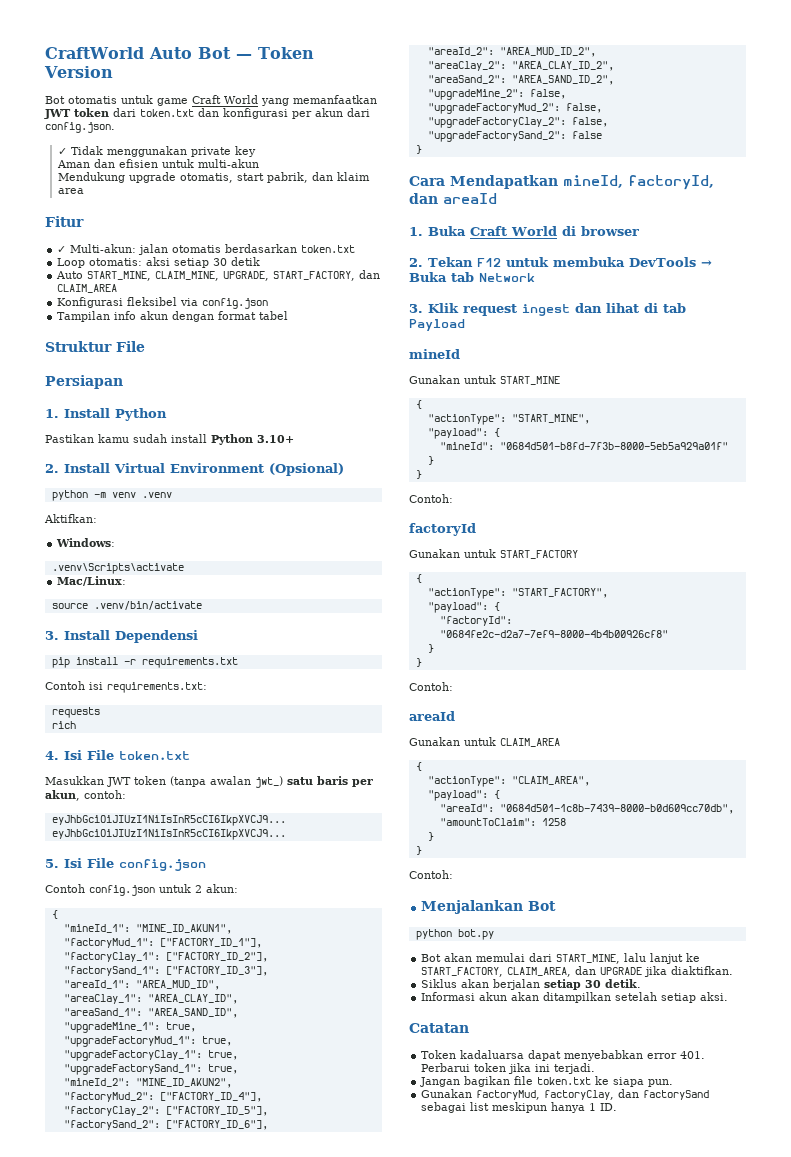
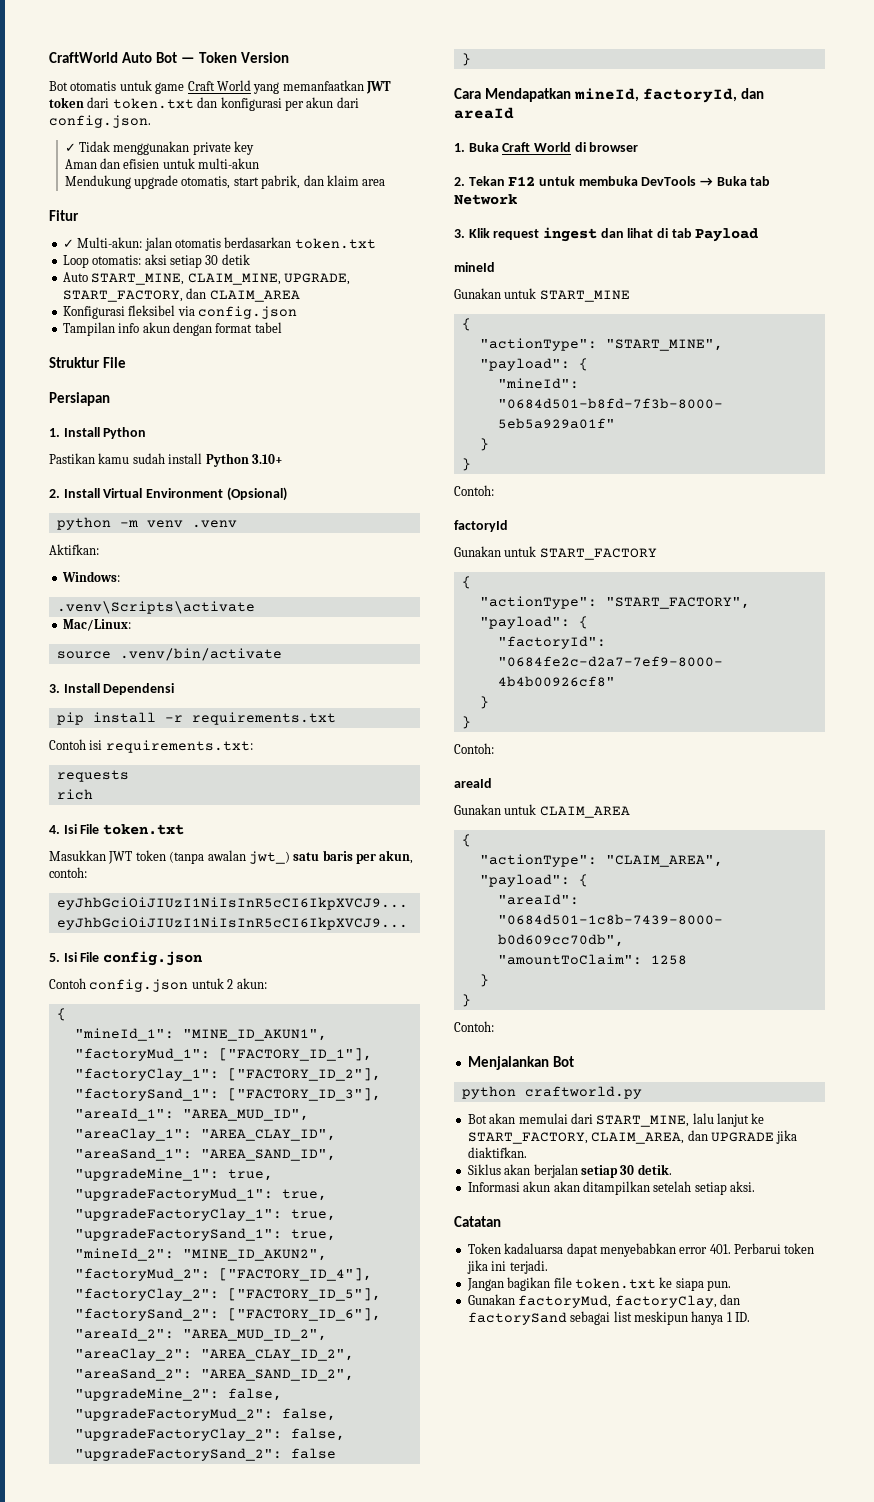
[457,929,494,940] bot.py -> [524,1086,642,1099] craftworld.py

